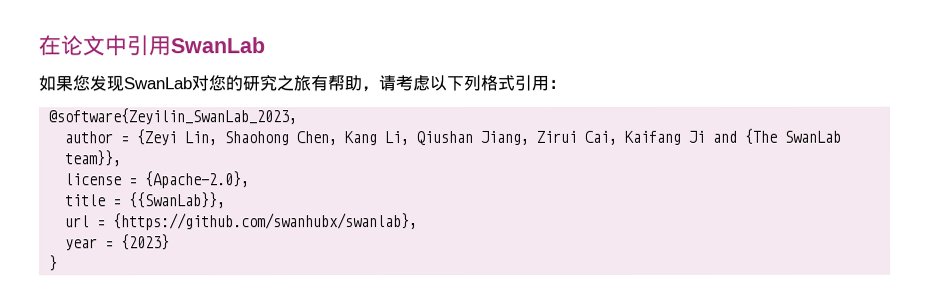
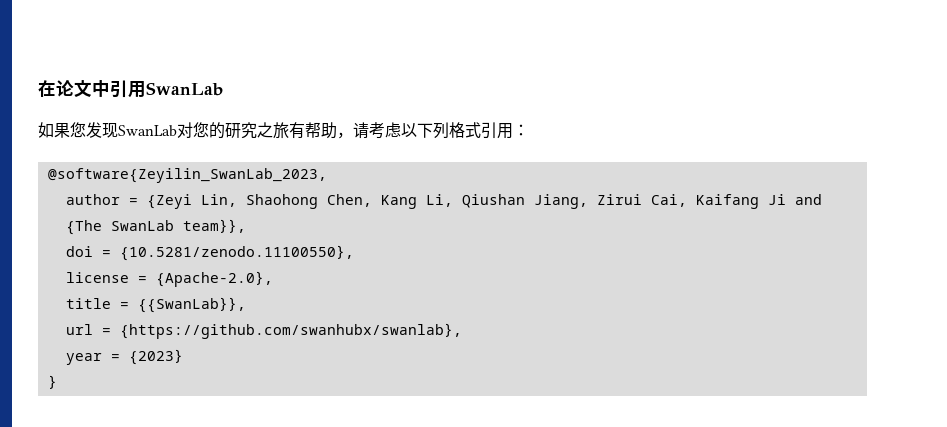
(123, 158) none -> [65,245,354,261] // doi = {10.5281/zenodo.11100550},

